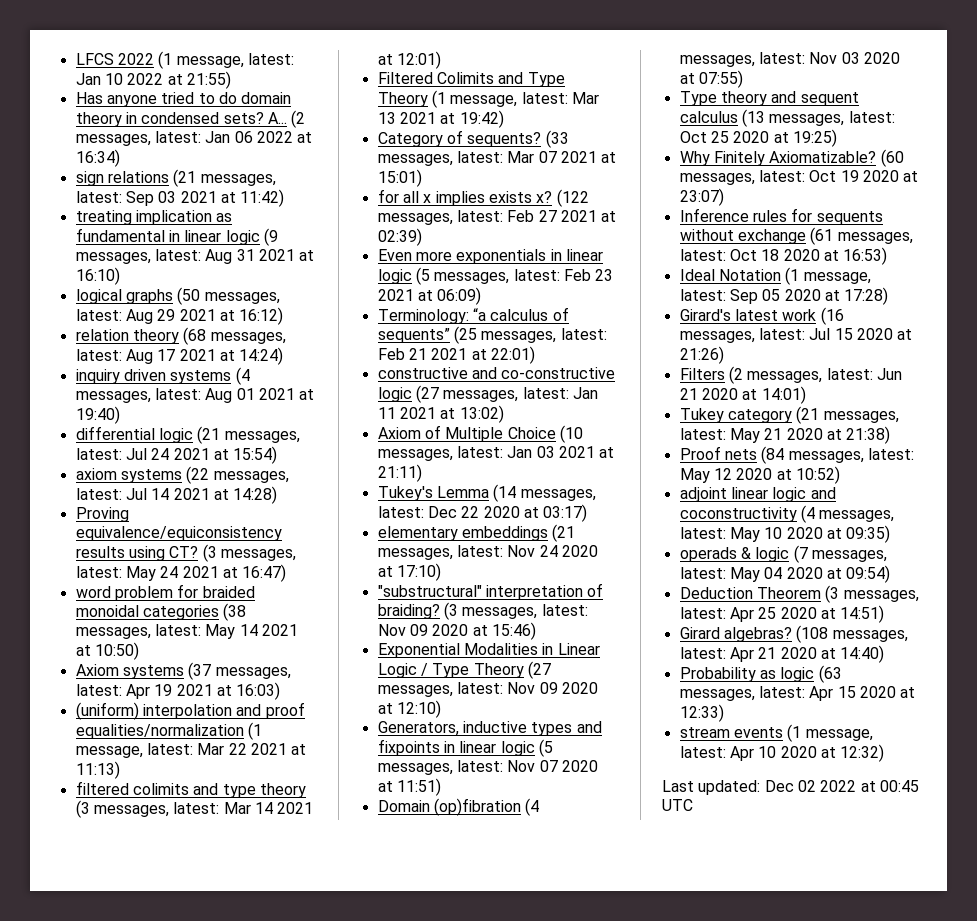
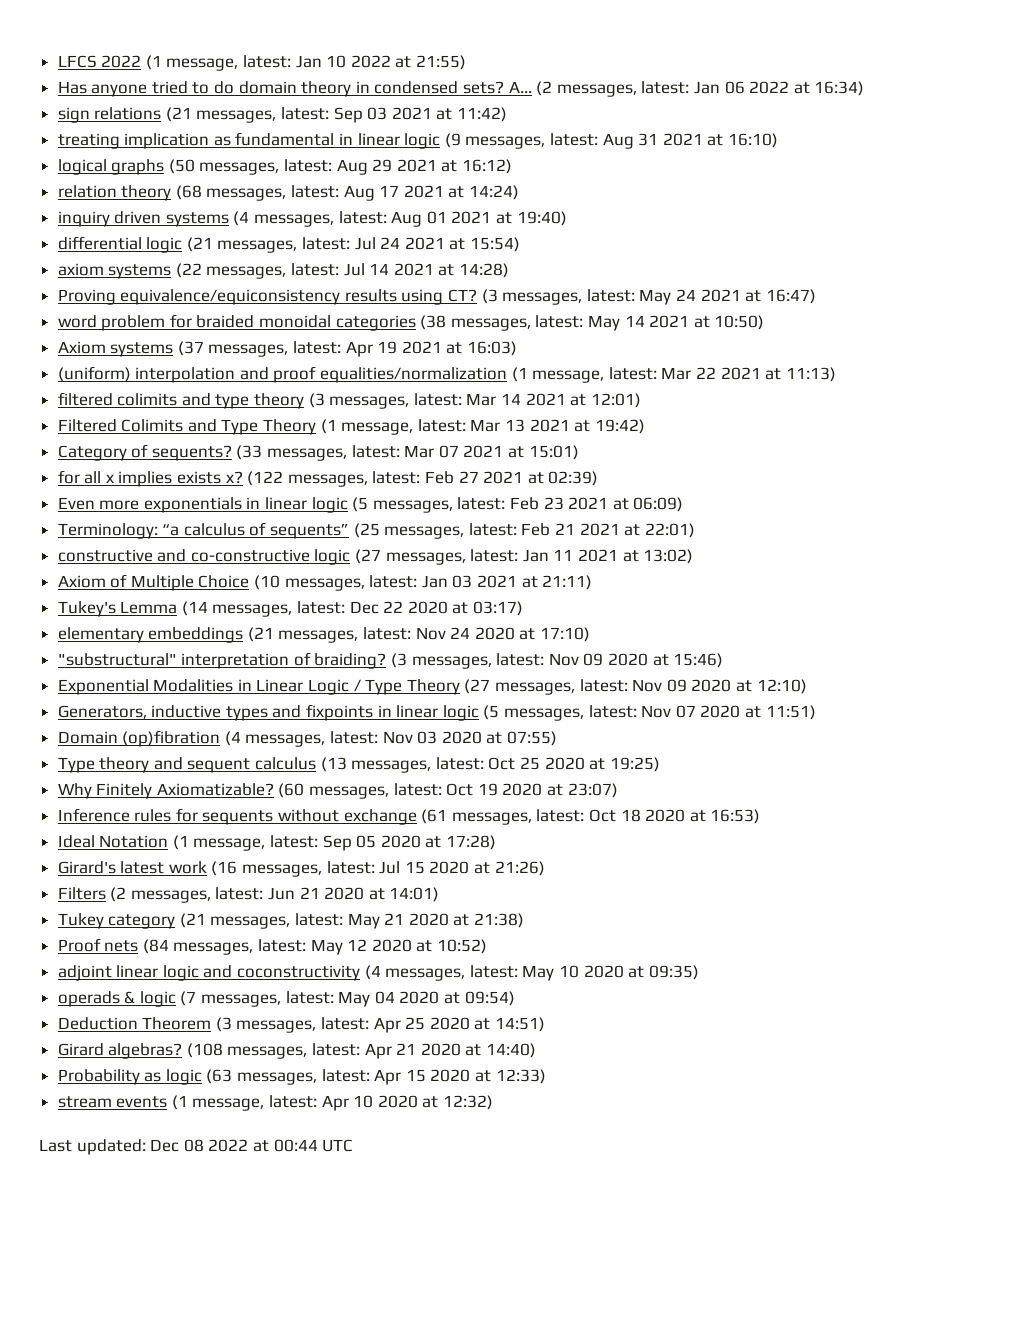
[797,780,919,792] 02 2022 at 00:45 -> [183,1139,318,1152] 08 2022 at 00:44

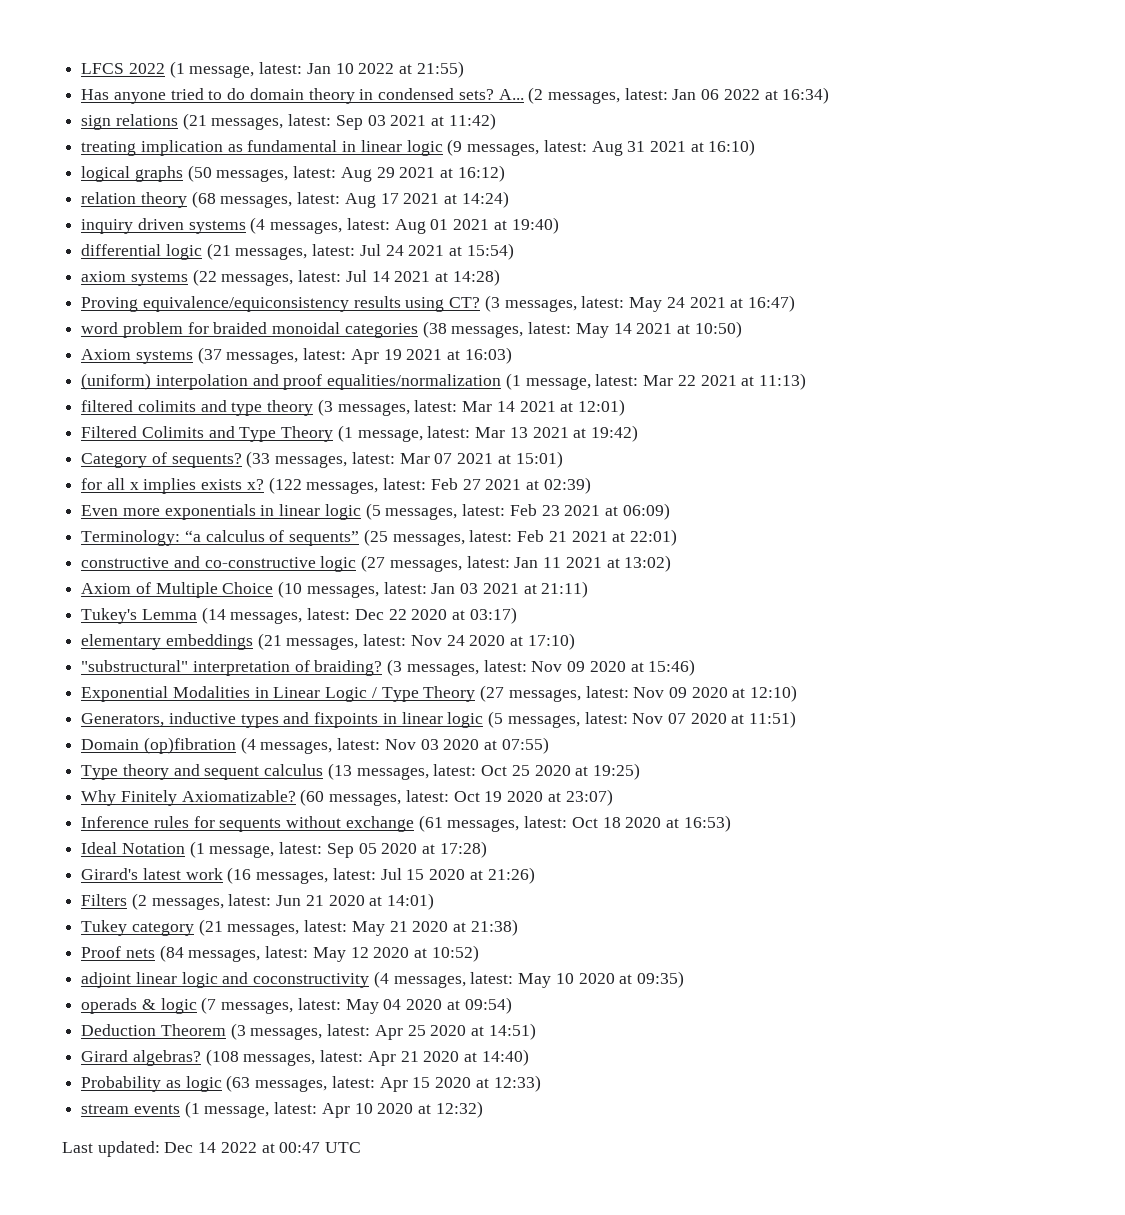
[183,1139,318,1152] 08 2022 at 00:44 -> [198,1142,321,1153] 14 2022 at 00:47

